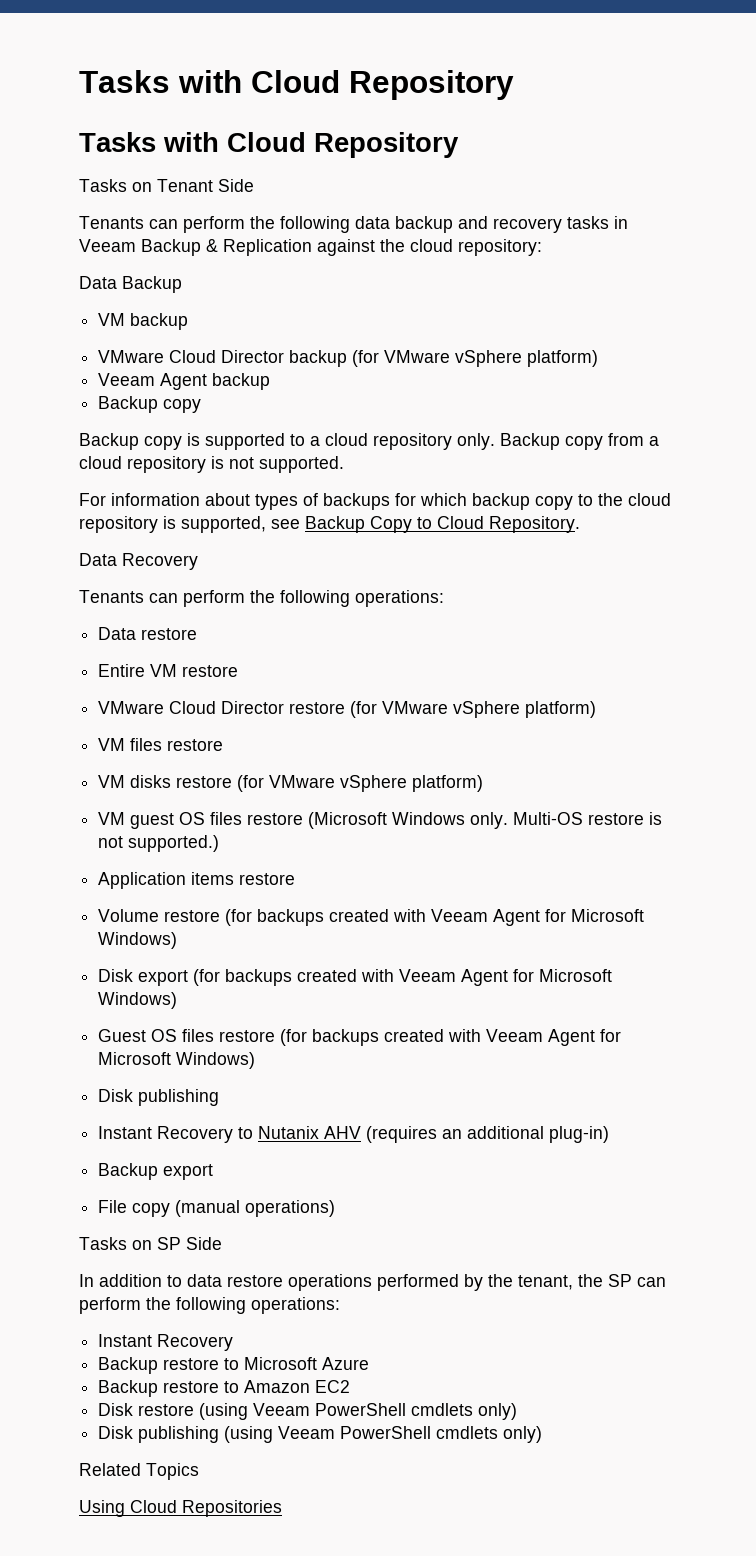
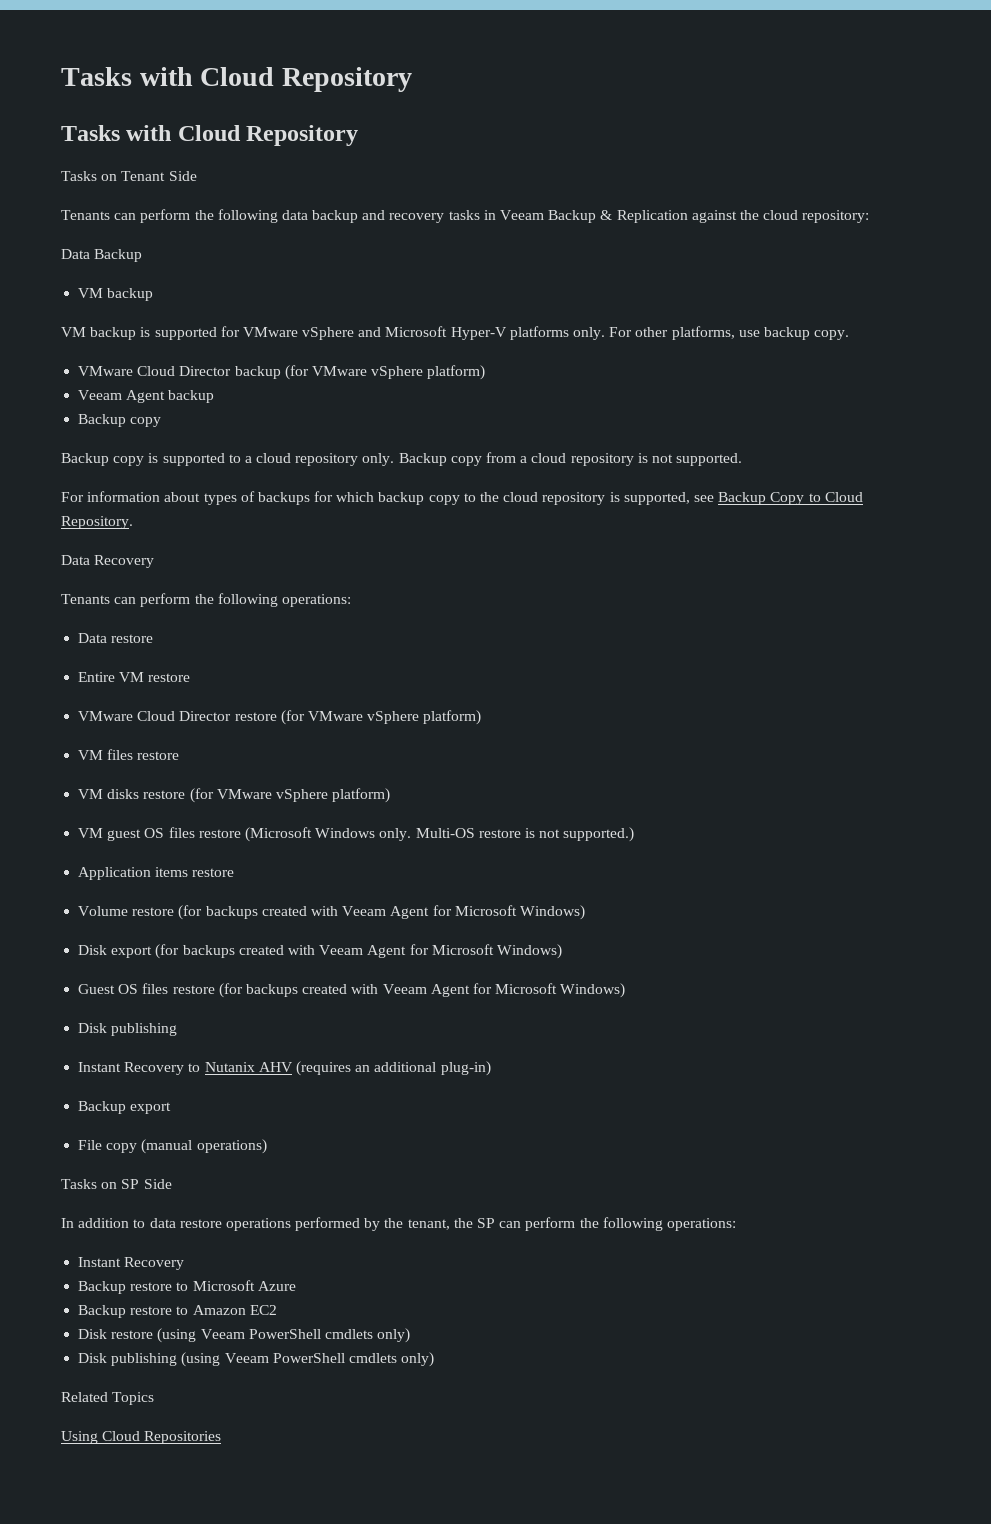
(189, 321) none -> [61,326,850,340] // VM backup is supported for VMware vSphere and Microsoft Hyper-V platforms only. For other platforms, use backup copy.

